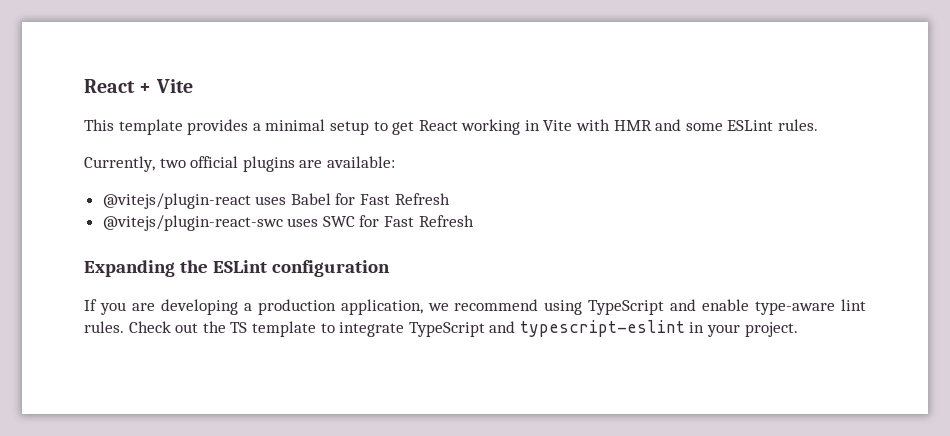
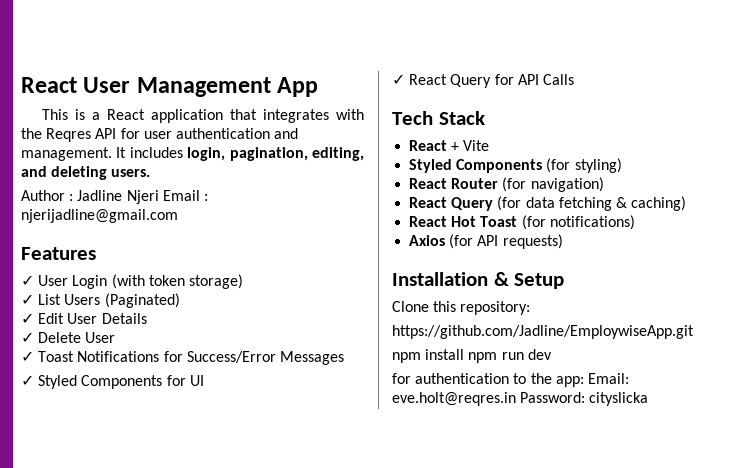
[84,79,193,93] [84,119,819,135] [84,156,395,172] [102,193,450,209] [102,215,474,231] [84,260,390,277] [84,299,867,315] [84,320,798,337] React + Vite // This template provides a minimal setup to get React working in Vite with HMR and some ESLint rules. // Currently, two official plugins are available: // @vitejs/plugin-react uses Babel for Fast Refresh // @vitejs/plugin-react-swc uses SWC for Fast Refresh // Expanding the ESLint configuration // If you are developing a production application, we recommend using TypeScript and enable type-aware lint rules. Check out the TS template to integrate TypeScript and typescript-eslint in your project. -> [21,77,319,97] [41,109,364,123] [21,128,299,142] [21,147,364,161] [21,166,151,180] [21,190,208,204] [21,209,178,223] [21,247,96,260] [21,274,243,289] [21,293,180,308] [21,313,147,324] [21,332,116,343] [21,351,344,365] [21,375,204,389] [392,74,574,88] [392,111,485,125] [409,140,490,151] [409,158,622,173] [409,177,604,192] [409,196,687,211] [409,215,635,230] [409,234,563,249] [392,272,565,289] [392,301,531,315] [392,325,694,339] [392,349,552,363] [392,373,629,387] [392,392,649,406] React User Management App // This is a React application that integrates with the Reqres API for user authentication and management. It includes login, pagination, editing, and deleting users. // Author : Jadline Njeri Email : njerijadline@gmail.com // Features // ✓ User Login (with token storage) // ✓ List Users (Paginated) // ✓ Edit User Details // ✓ Delete User // ✓ Toast Notifications for Success/Error Messages // ✓ Styled Components for UI // ✓ React Query for API Calls // Tech Stack // React + Vite // Styled Components (for styling) // React Router (for navigation) // React Query (for data fetching & caching) // React Hot Toast (for notifications) // Axios (for API requests) // Installation & Setup // Clone this repository: // https://github.com/Jadline/EmploywiseApp.git // npm install npm run dev // for authentication to the app: Email: eve.holt@reqres.in Password: cityslicka

